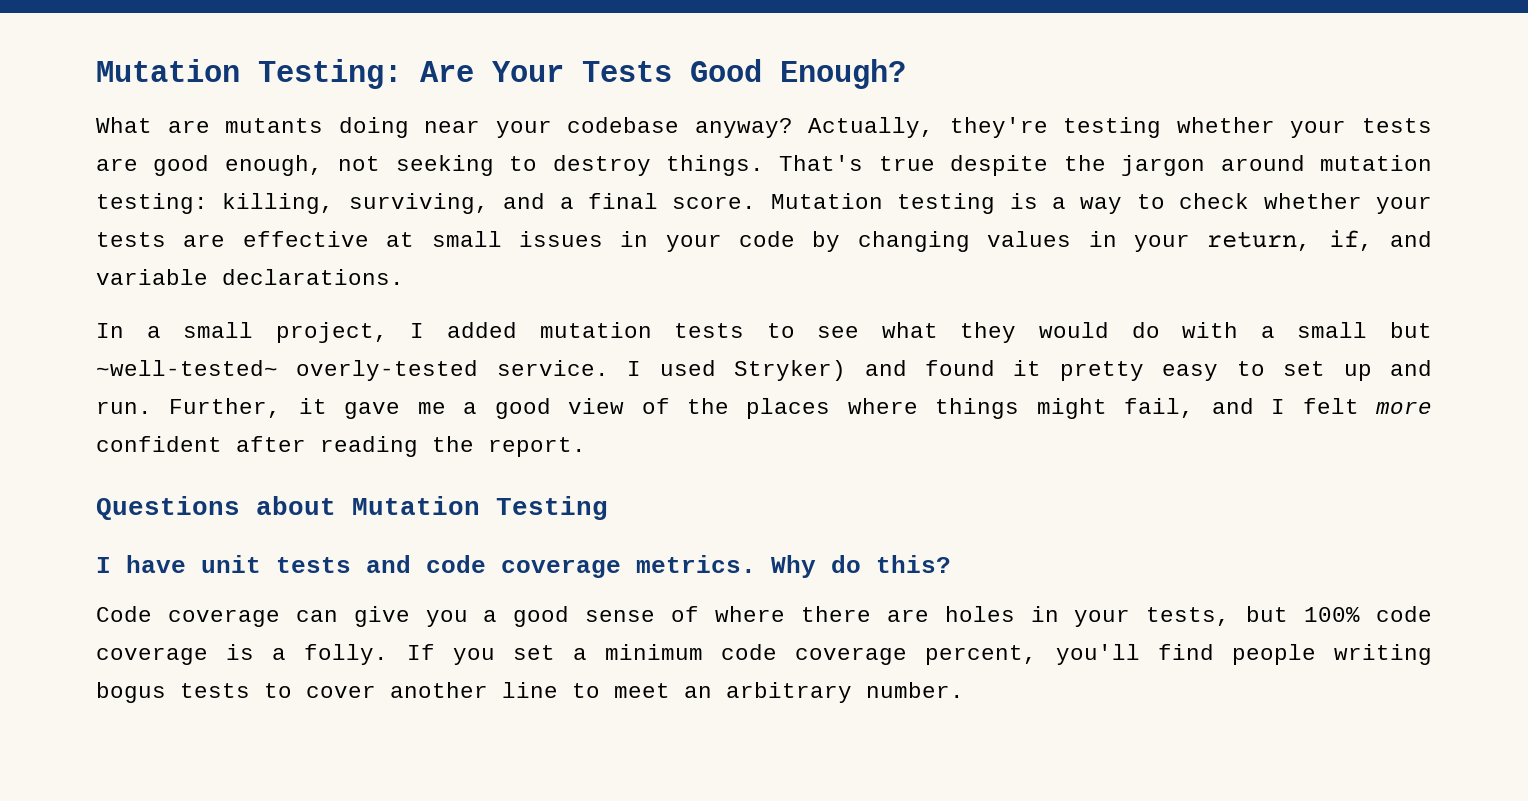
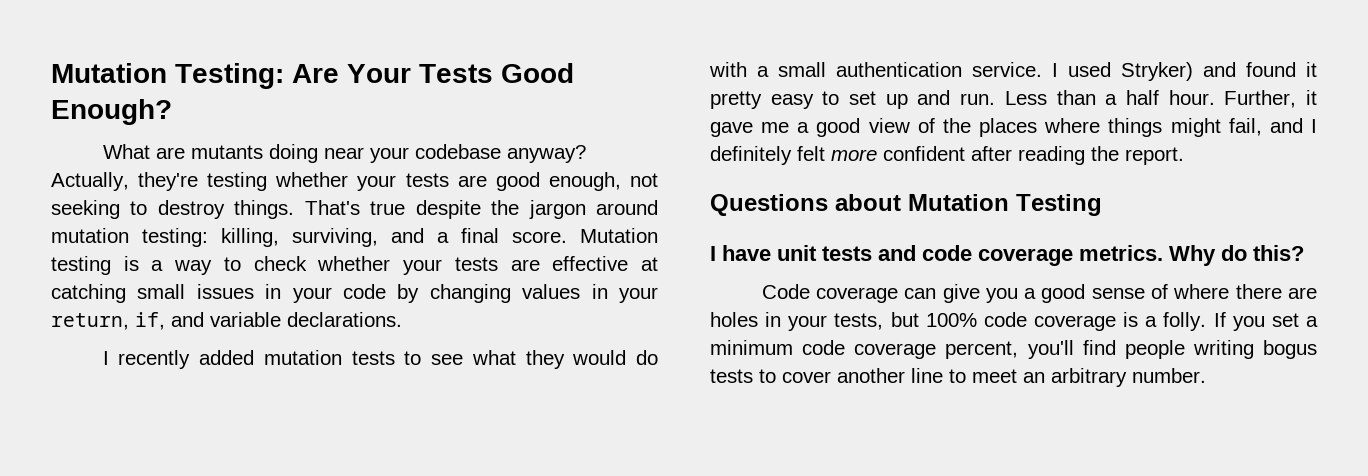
(415, 239) none -> [51,284,126,303] catching
[96,322,425,343] In a small project, I -> [102,350,191,369] I recently
[1389,322,1432,338] [96,360,479,381] but ~well-tested~ overly-tested -> [836,62,962,77] authentication
(152, 407) none -> [1004,90,1215,105] Less than a half hour.
(1286, 406) none -> [710,146,792,165] definitely

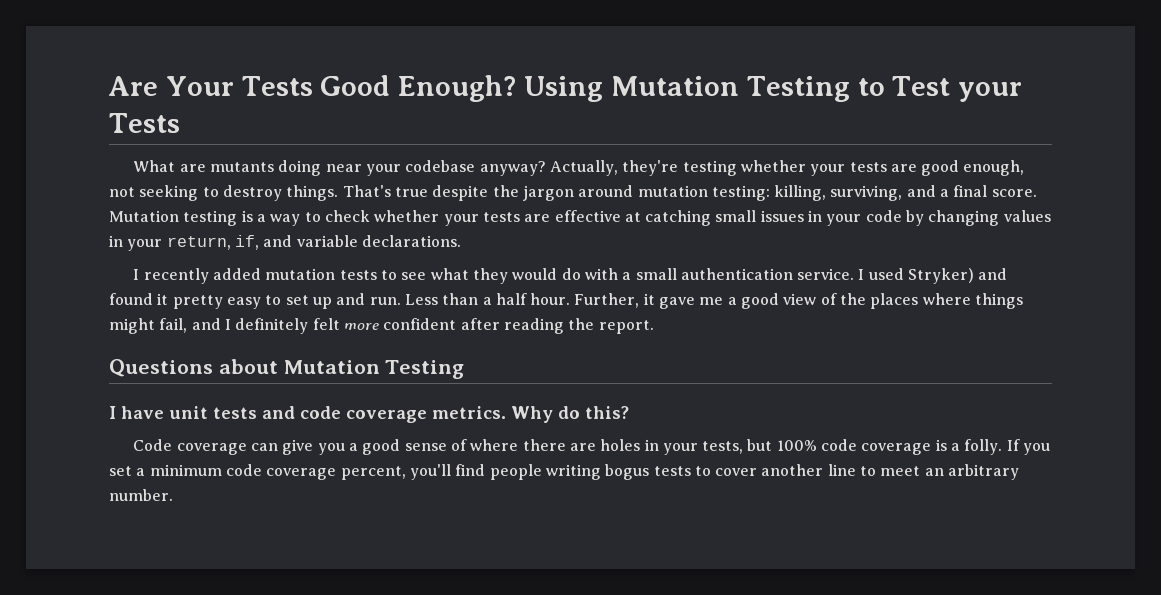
[51,63,284,89] Mutation Testing: -> (108, 86) none
(172, 112) none -> [524,76,1023,102] [109,113,180,133] Using Mutation Testing to Test your Tests

